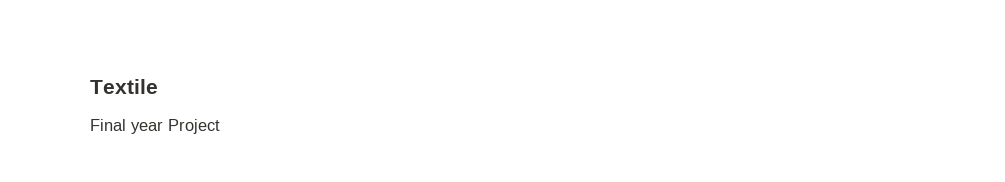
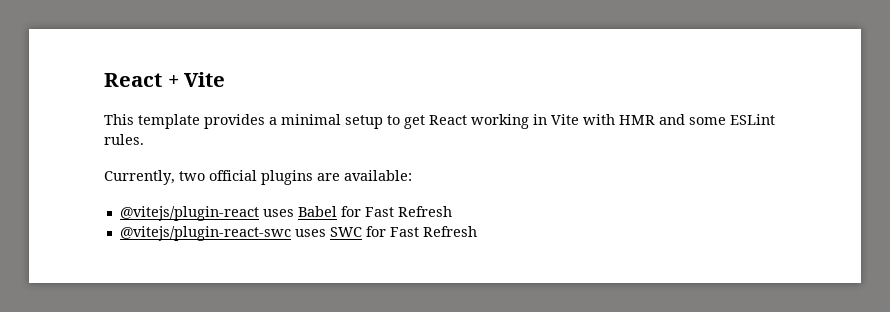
[90,79,158,94] [90,119,220,134] Textile // Final year Project -> [104,72,226,87] [104,114,775,129] [104,134,144,145] [104,170,412,185] [119,206,452,221] [119,226,477,241] React + Vite // This template provides a minimal setup to get React working in Vite with HMR and some ESLint rules. // Currently, two official plugins are available: // @vitejs/plugin-react uses Babel for Fast Refresh // @vitejs/plugin-react-swc uses SWC for Fast Refresh

